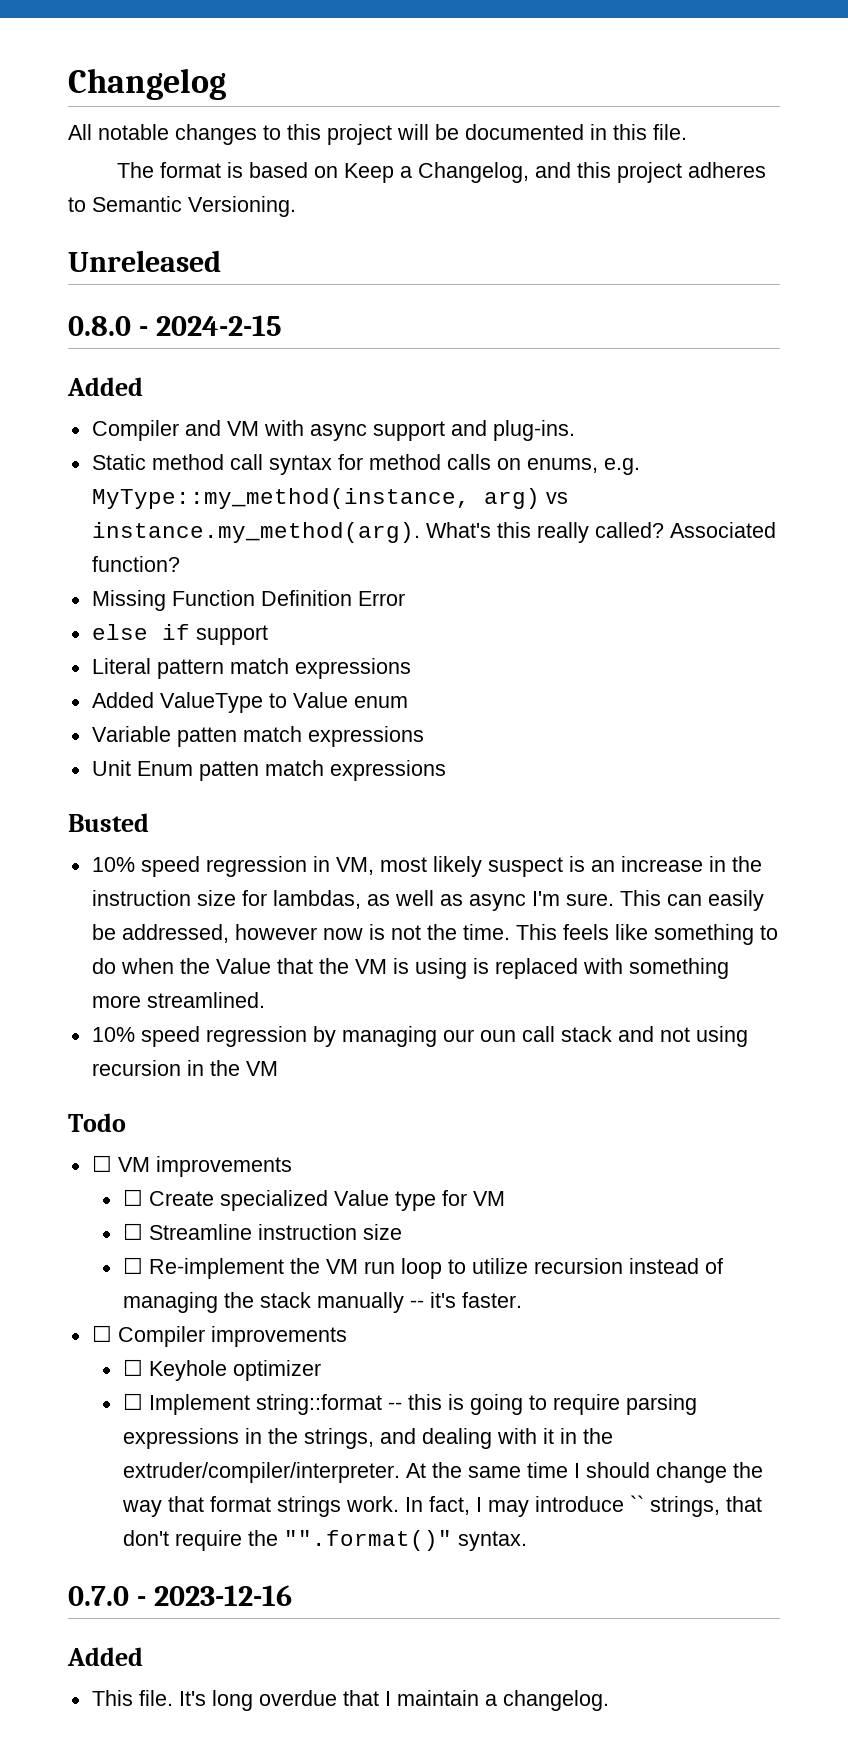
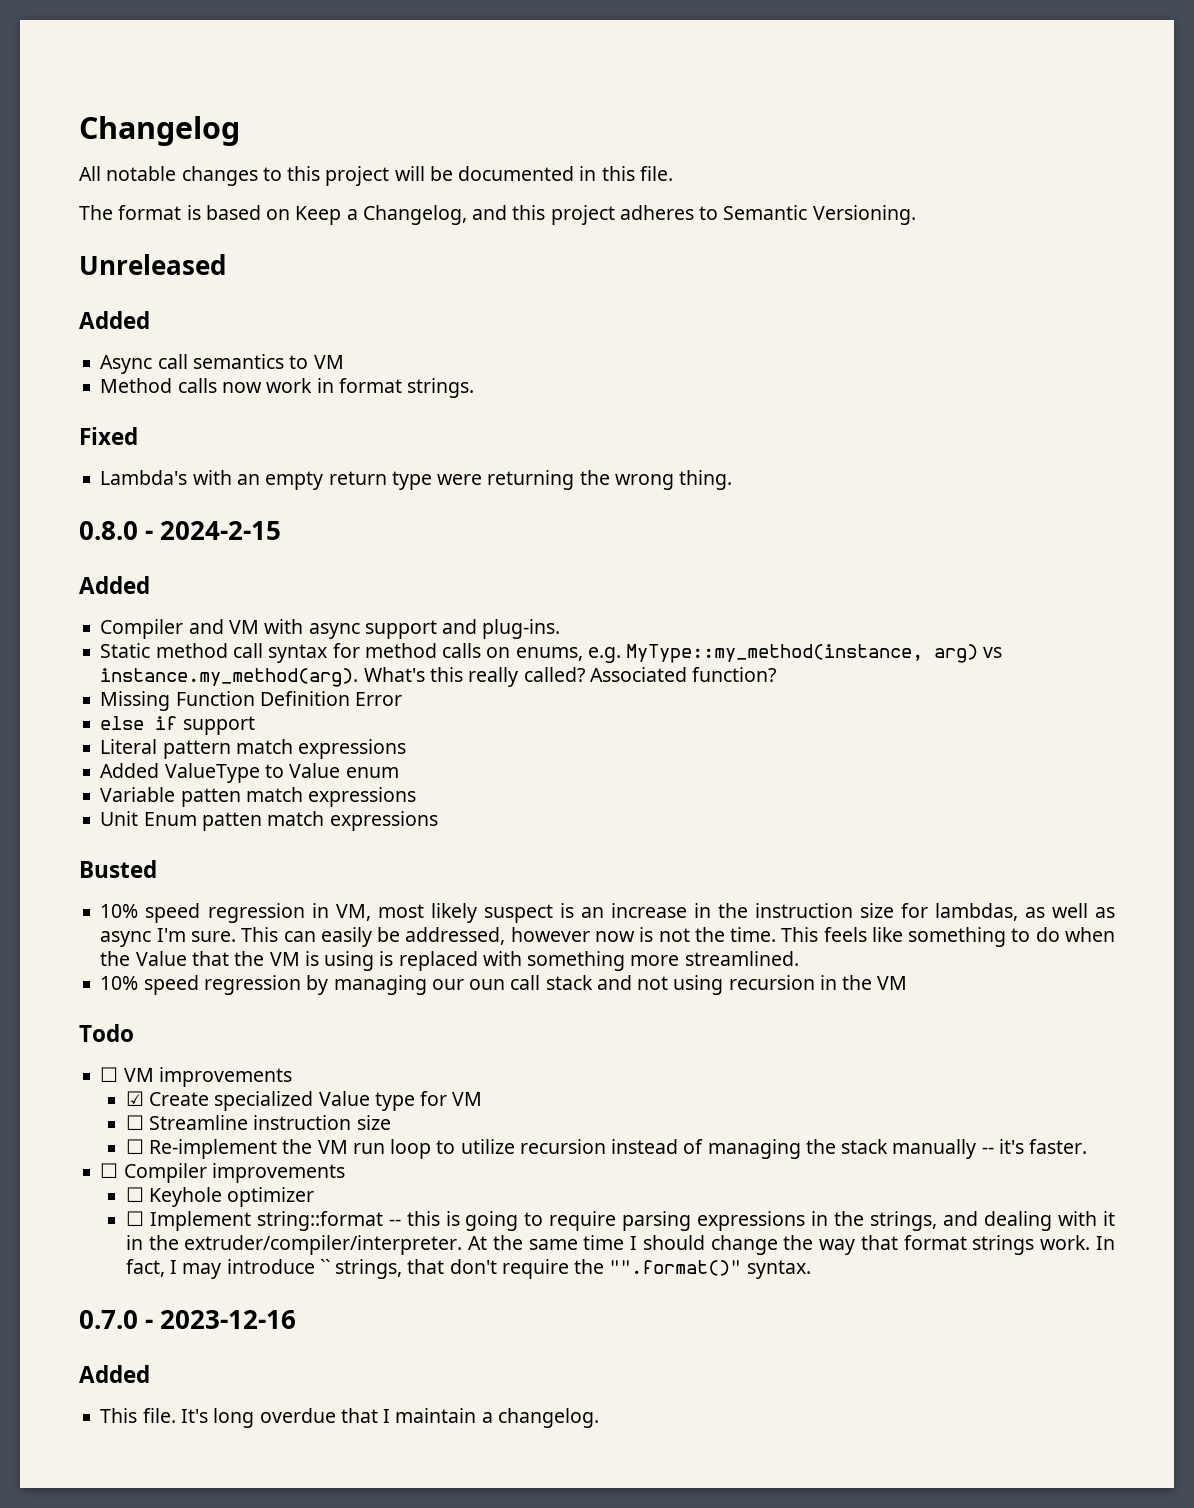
(221, 261) none -> [79,311,150,329] [100,354,344,374] [100,378,475,398] [79,427,138,445] [100,470,733,490] // Added // Async call semantics to VM // Method calls now work in format strings. // Fixed // Lambda's with an empty return type were returning the wrong thing.
[122,1189,143,1206] ☐ -> [125,1091,144,1106] ☑

